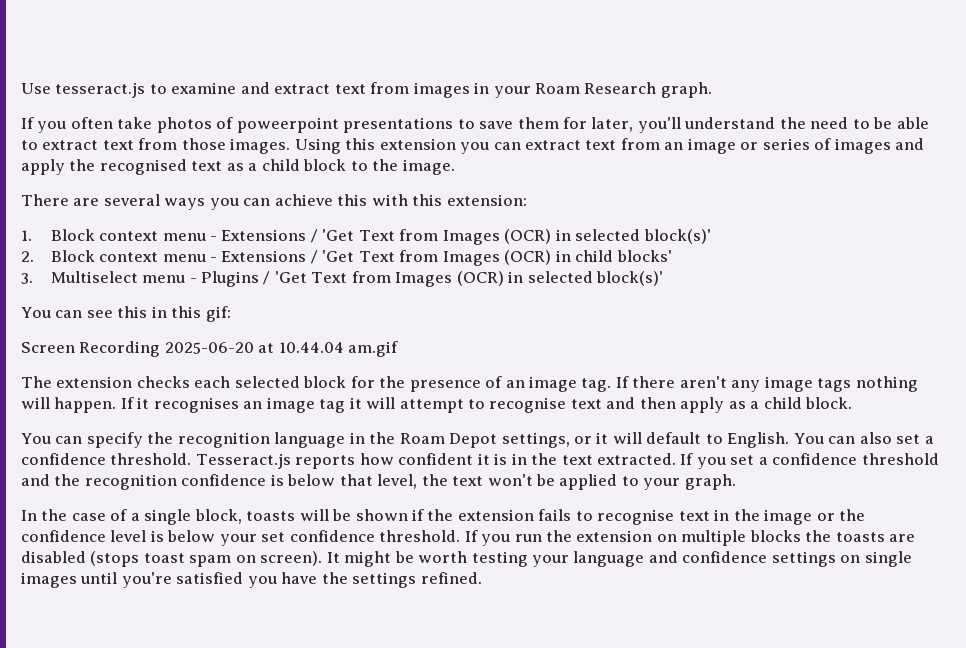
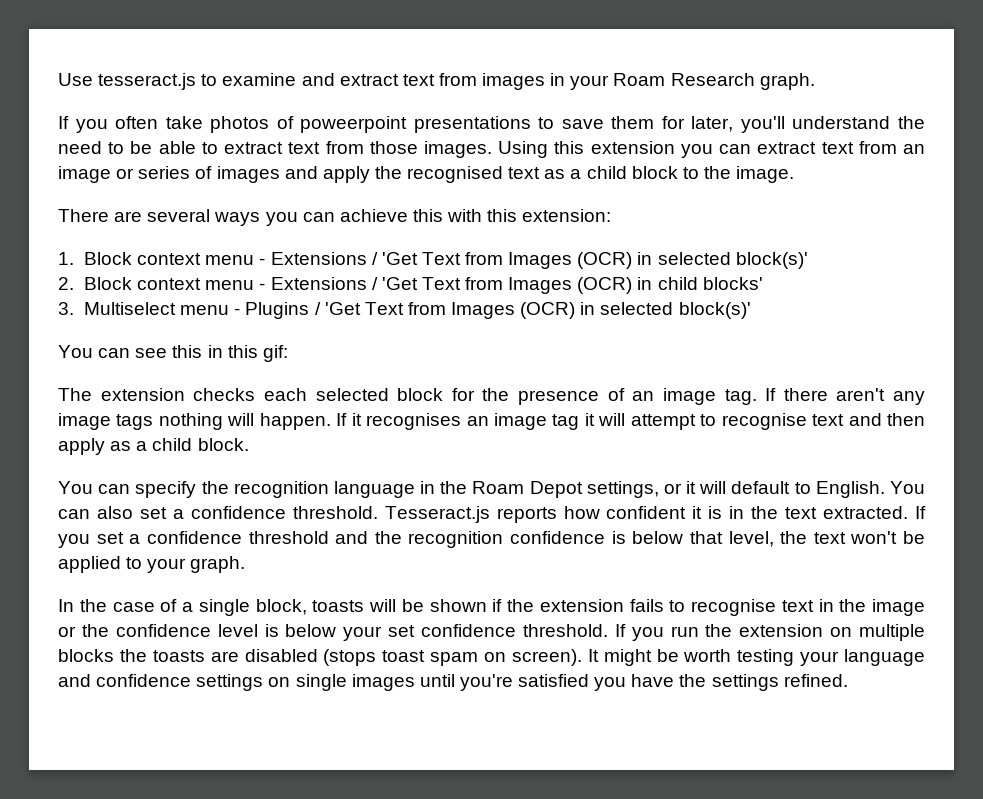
[21,341,399,357] // Screen Recording 2025-06-20 at 10.44.04 am.gif -> (288, 353) none

